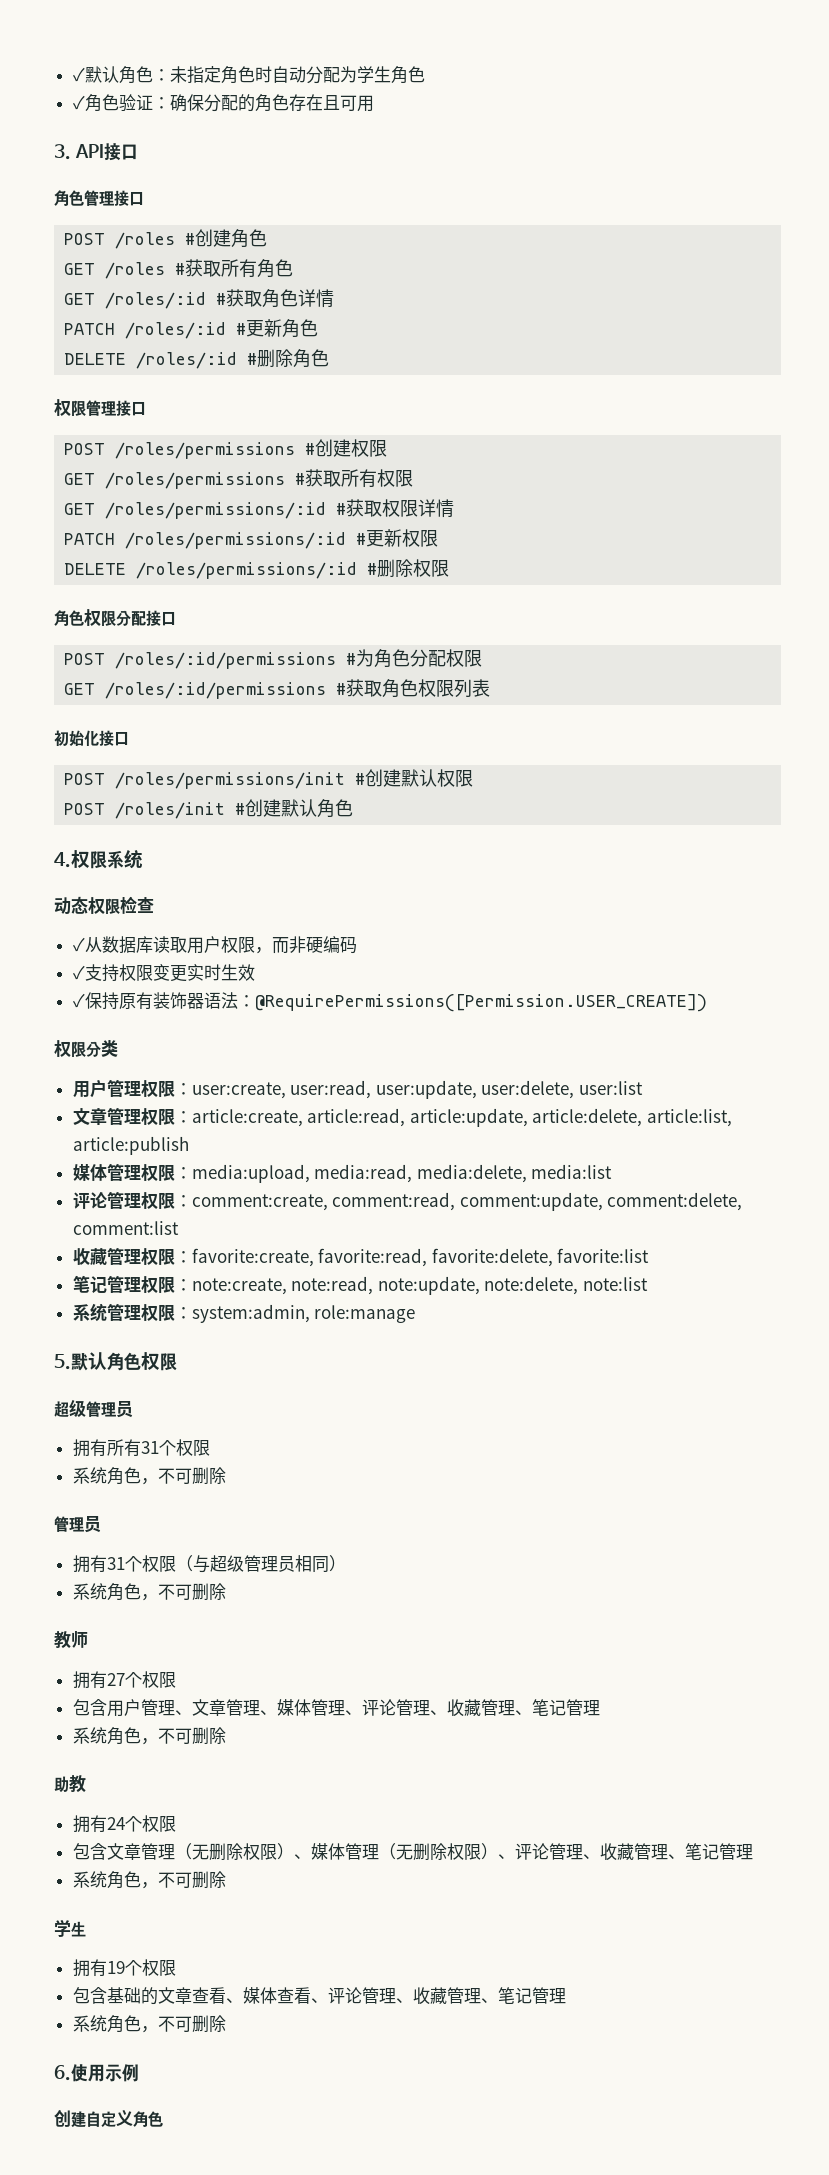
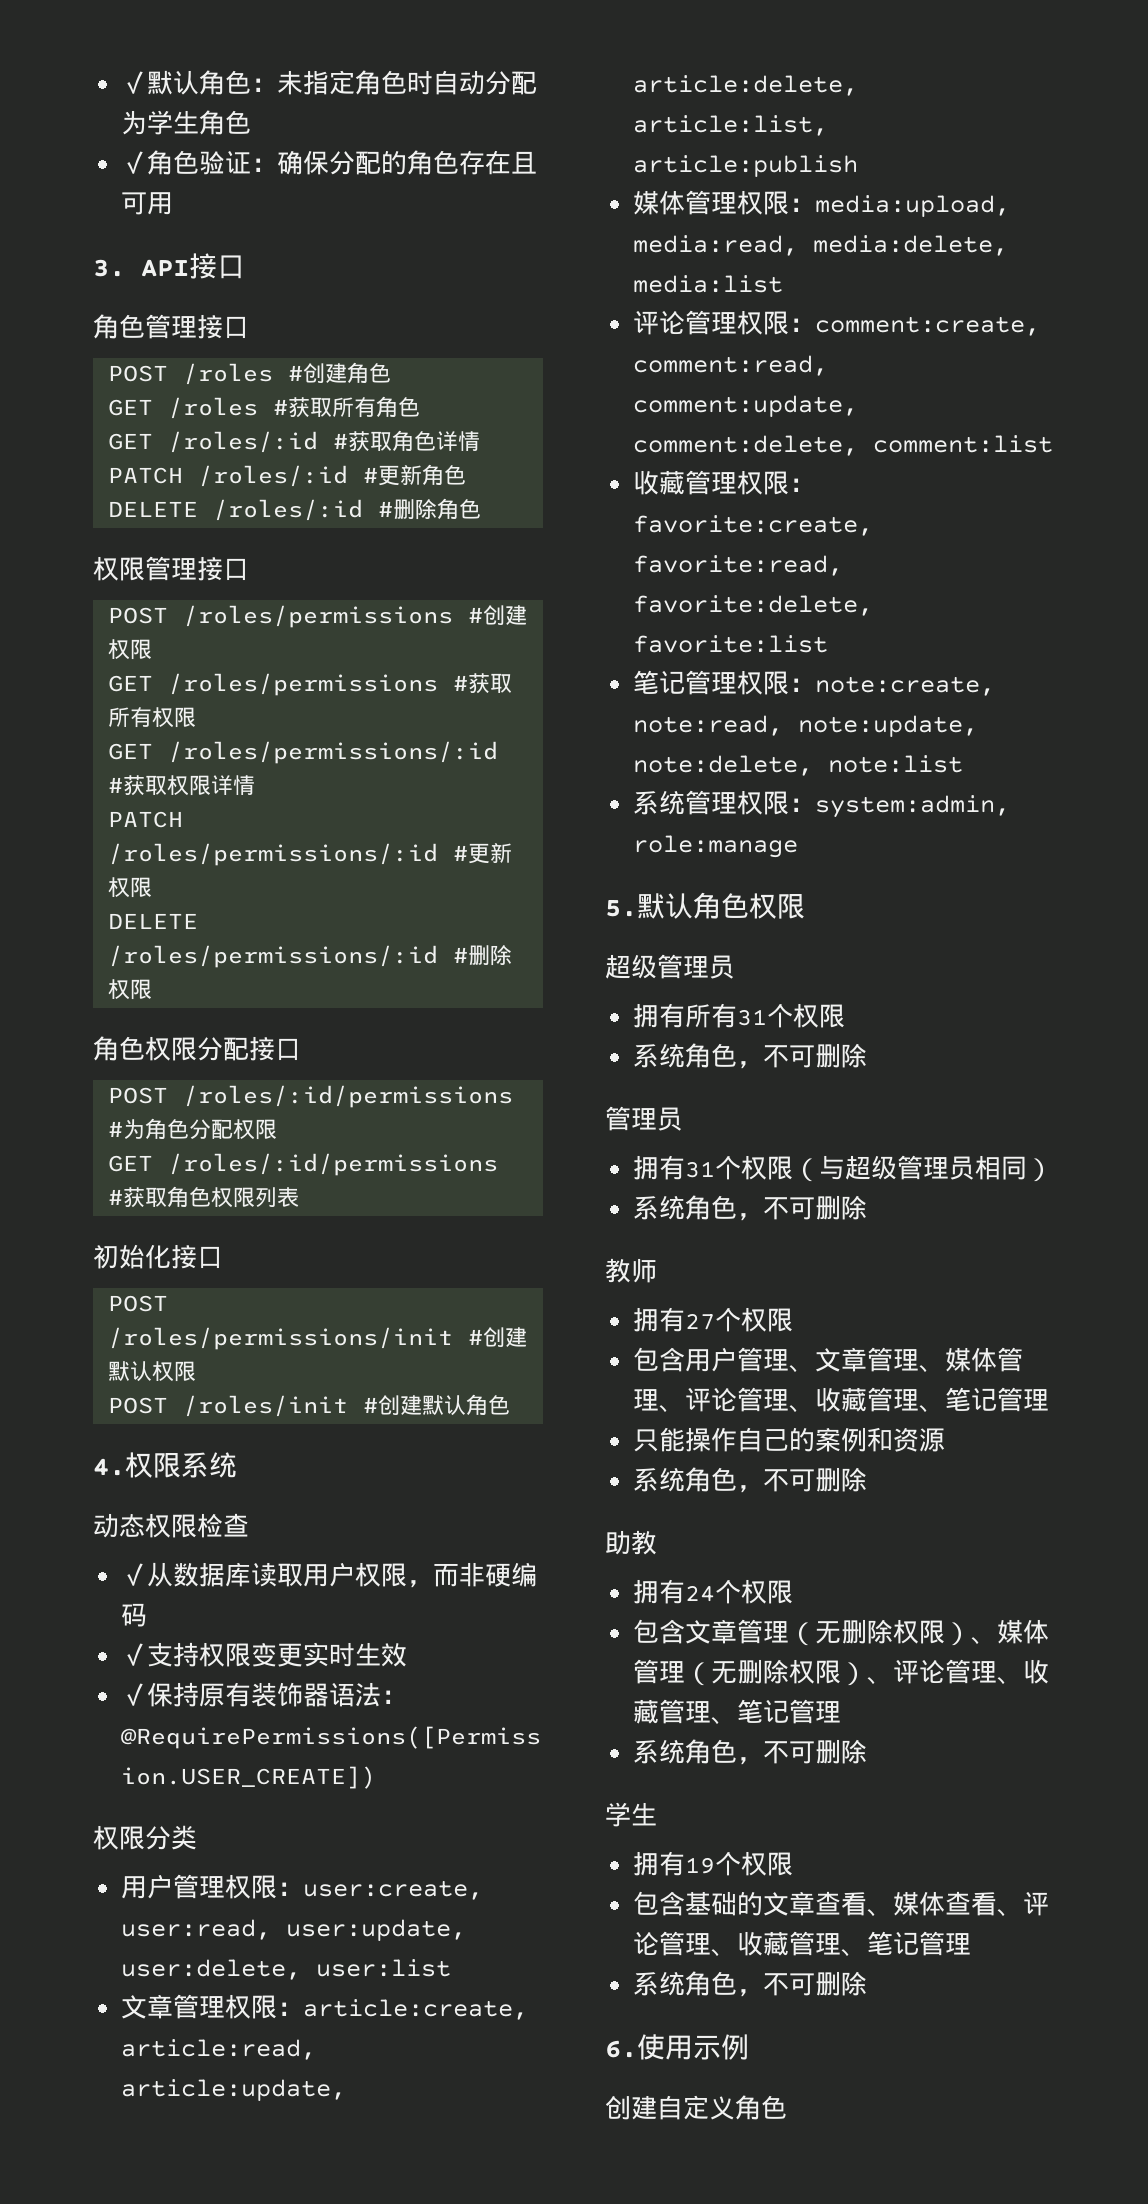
(600, 1708) none -> [633,1427,946,1452] // 只能操作自己的案例和资源

